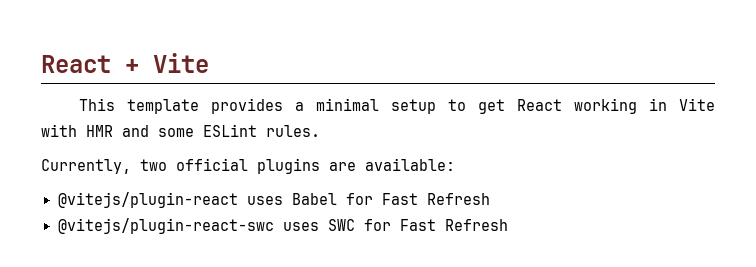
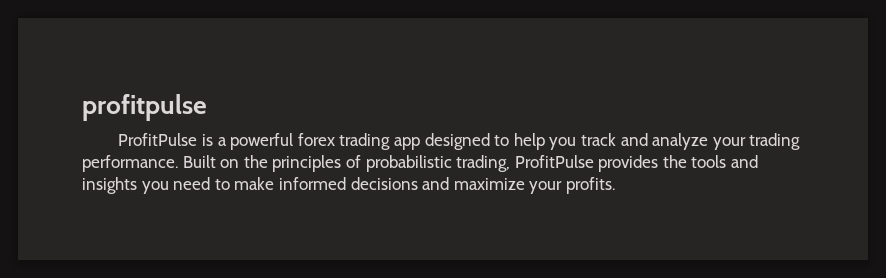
[41,53,209,73] [79,98,716,114] [41,124,320,137] [41,158,455,174] [57,192,490,208] [57,218,508,234] React + Vite // This template provides a minimal setup to get React working in Vite with HMR and some ESLint rules. // Currently, two official plugins are available: // @vitejs/plugin-react uses Babel for Fast Refresh // @vitejs/plugin-react-swc uses SWC for Fast Refresh -> [82,94,207,121] [118,133,801,150] [82,155,759,172] [82,177,615,194] profitpulse // ProfitPulse is a powerful forex trading app designed to help you track and analyze your trading performance. Built on the principles of probabilistic trading, ProfitPulse provides the tools and insights you need to make informed decisions and maximize your profits.

